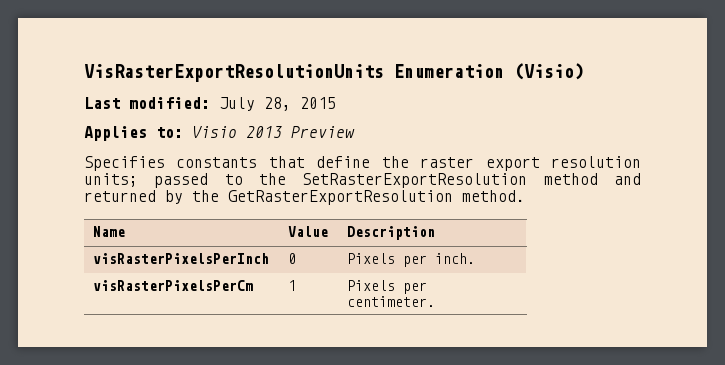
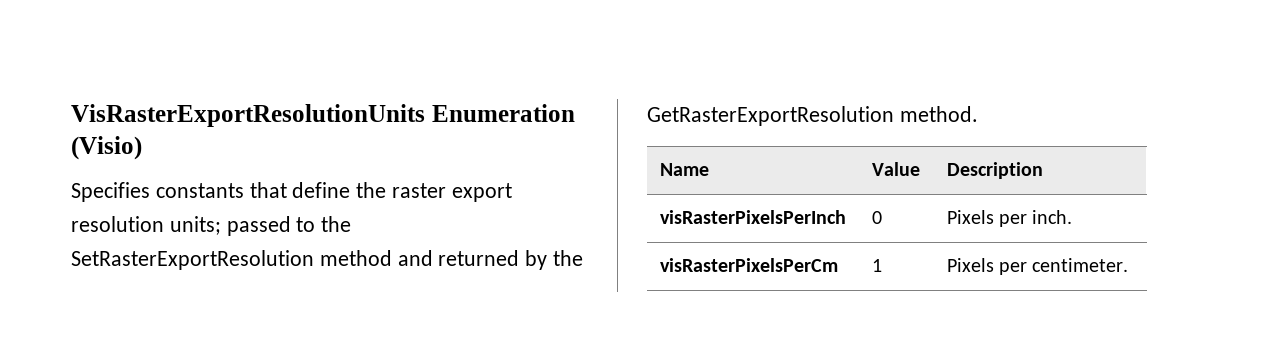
[84,97,336,111] [84,126,355,141] // Last modified: July 28, 2015 // Applies to: Visio 2013 Preview -> (142, 148) none

